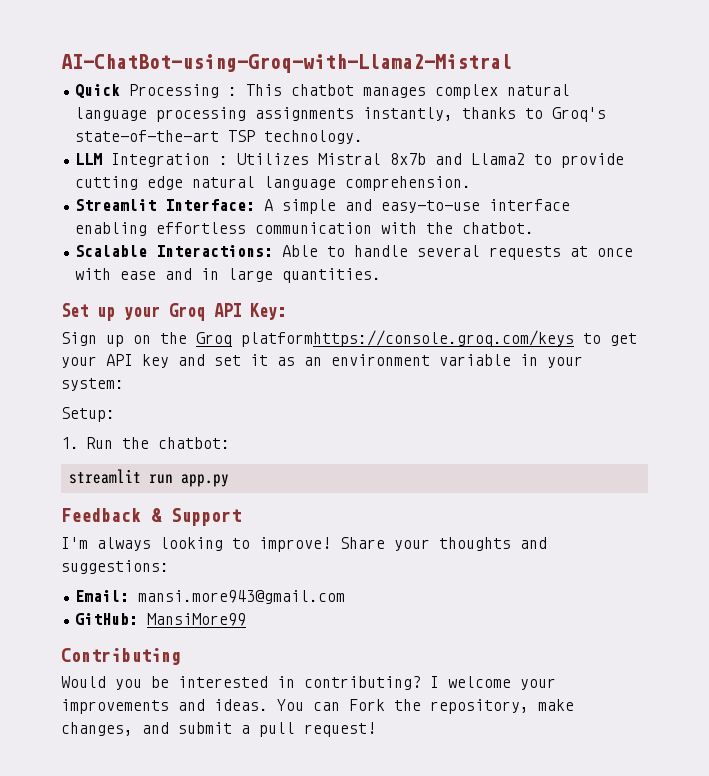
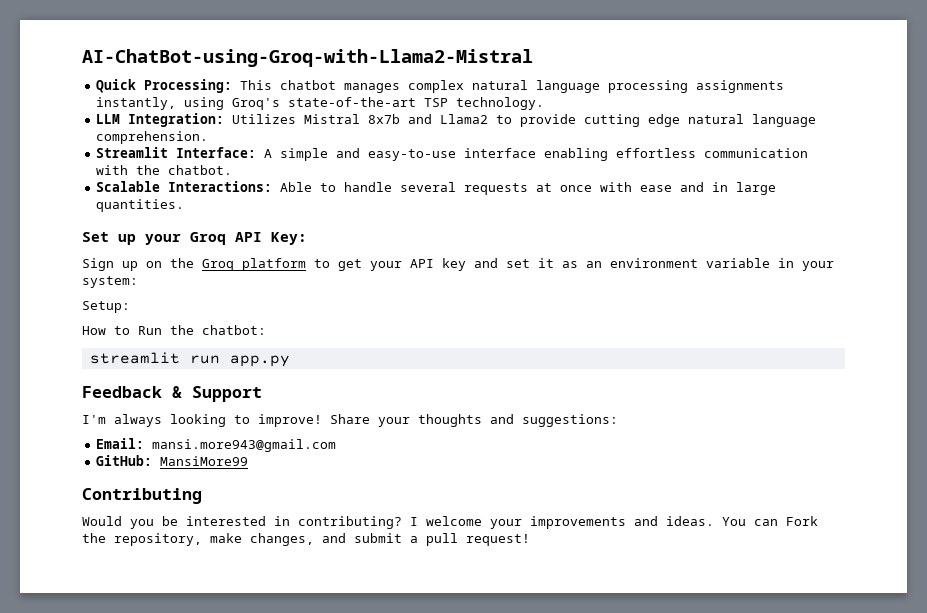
[129,84,238,98] Processing : -> [144,79,233,93] Processing:
[462,107,544,119] thanks to -> [184,97,225,110] using
[111,153,229,167] Integration : -> [128,113,225,127] Integration:
[241,330,574,347] platformhttps://console.groq.com/keys -> [242,258,306,271] platform
[61,437,79,449] 1. -> [82,326,130,335] How to

